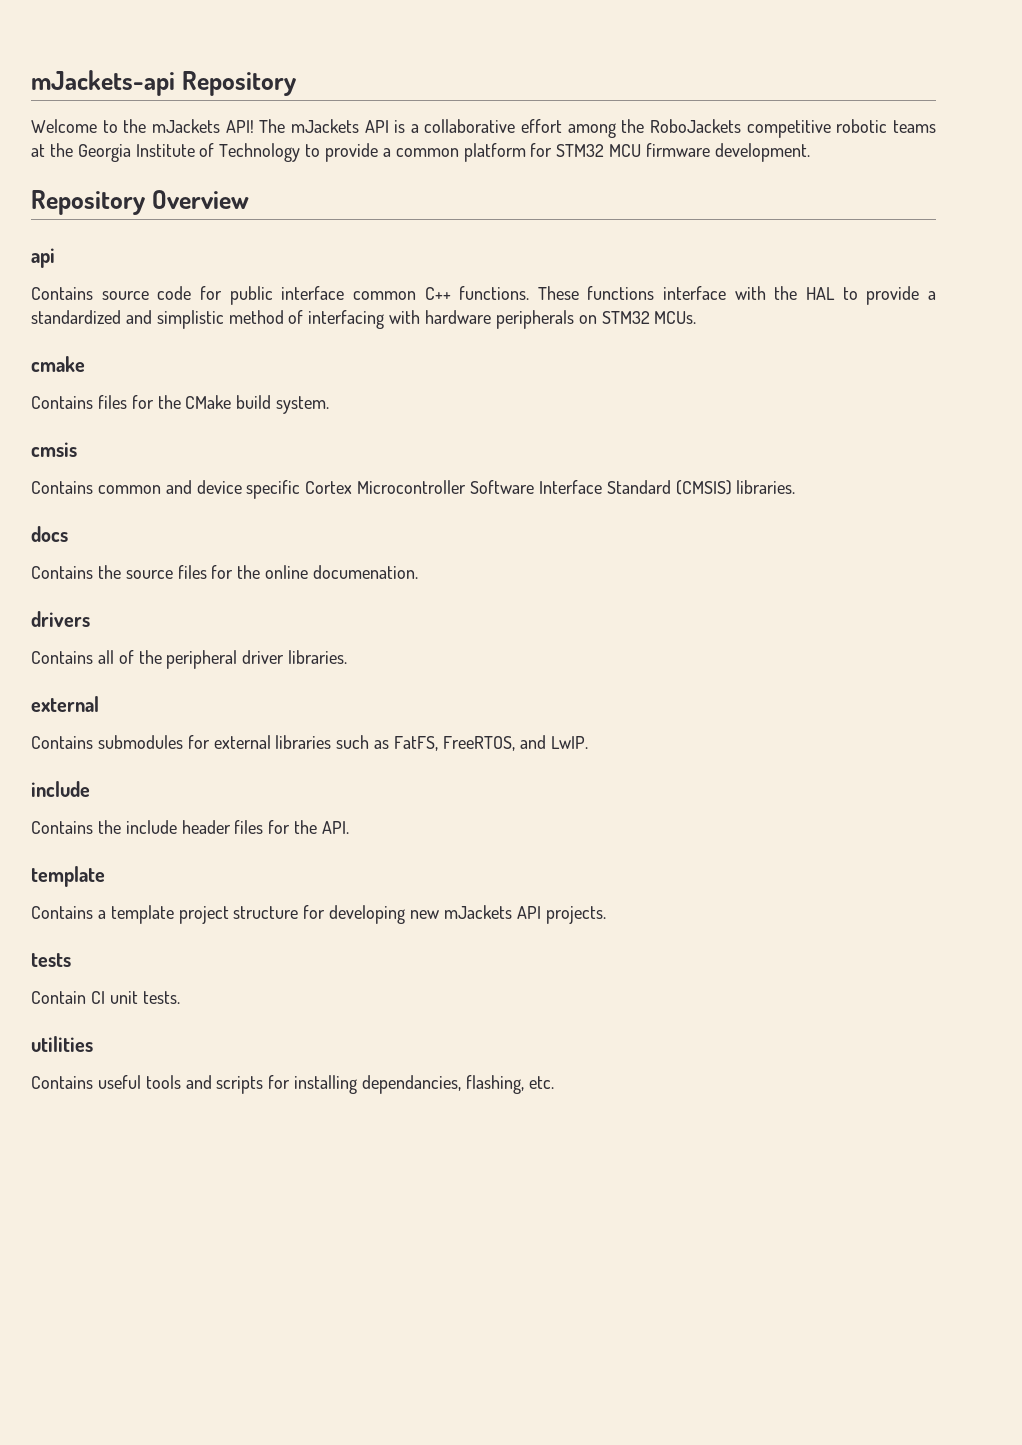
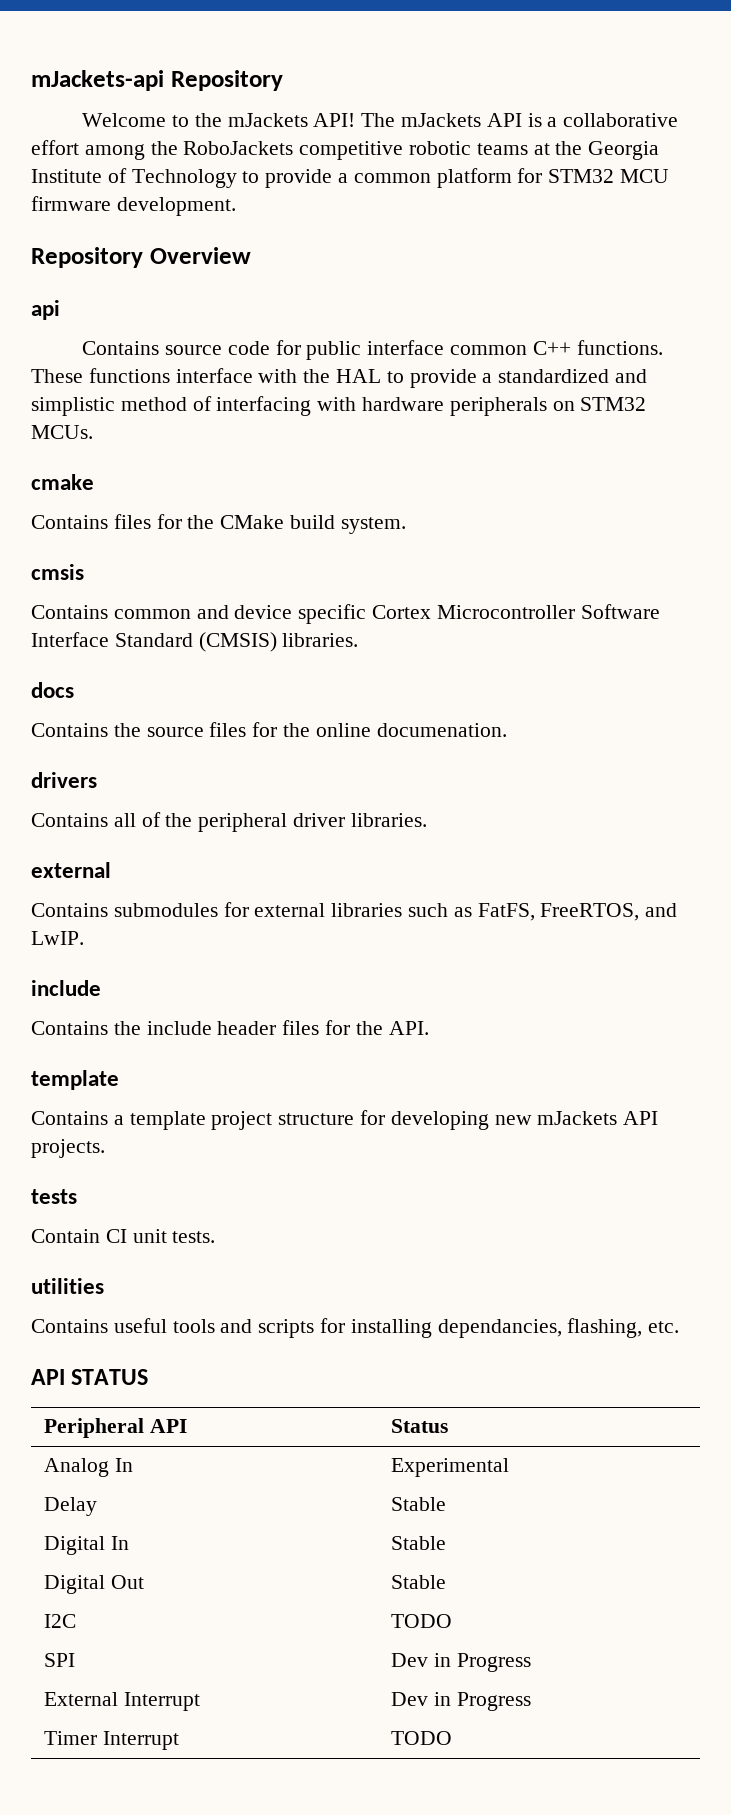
(554, 1082) none -> [31,1369,149,1385] [44,1418,187,1438] [391,1419,449,1433] [44,1458,133,1477] [391,1458,510,1477] [44,1497,98,1516] [391,1497,447,1511] [44,1536,129,1555] [391,1536,447,1550] [44,1575,144,1594] [391,1575,447,1589] [44,1614,77,1628] [391,1614,453,1628] [44,1653,76,1667] [391,1653,531,1672] [44,1692,200,1711] [391,1692,531,1711] [44,1731,179,1750] [391,1731,453,1745] // API STATUS // Peripheral API | Status // Analog In | Experimental // Delay | Stable // Digital In | Stable // Digital Out | Stable // I2C | TODO // SPI | Dev in Progress // External Interrupt | Dev in Progress // Timer Interrupt | TODO

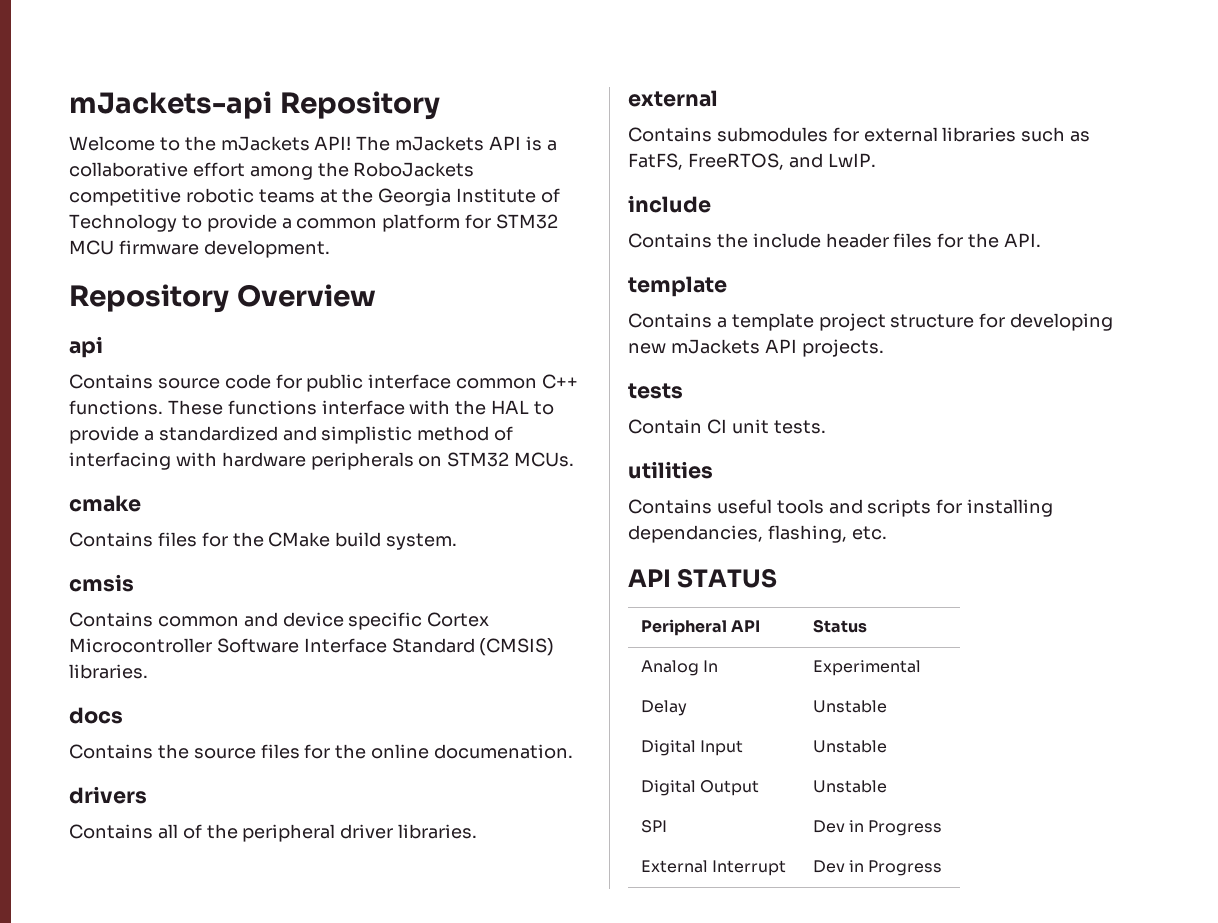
[391,1497,447,1511] [44,1536,129,1555] [391,1536,447,1550] [44,1575,144,1594] [391,1575,447,1589] [44,1614,77,1628] [391,1614,453,1628] Stable // Digital In | Stable // Digital Out | Stable // I2C | TODO -> [812,700,887,713] [640,740,743,756] [812,740,887,753] [640,780,759,796] [812,780,887,793] Unstable // Digital Input | Unstable // Digital Output | Unstable
[44,1731,179,1750] [391,1731,453,1745] // Timer Interrupt | TODO -> (943, 868) none

